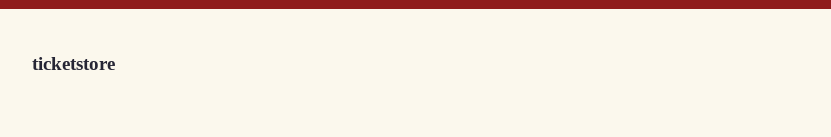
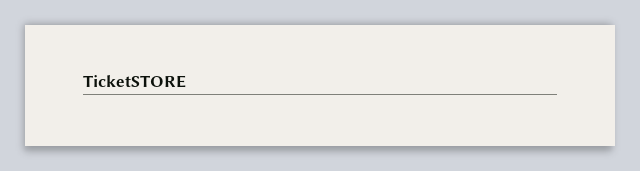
[32,57,115,70] ticketstore -> [83,75,186,88] TicketSTORE

